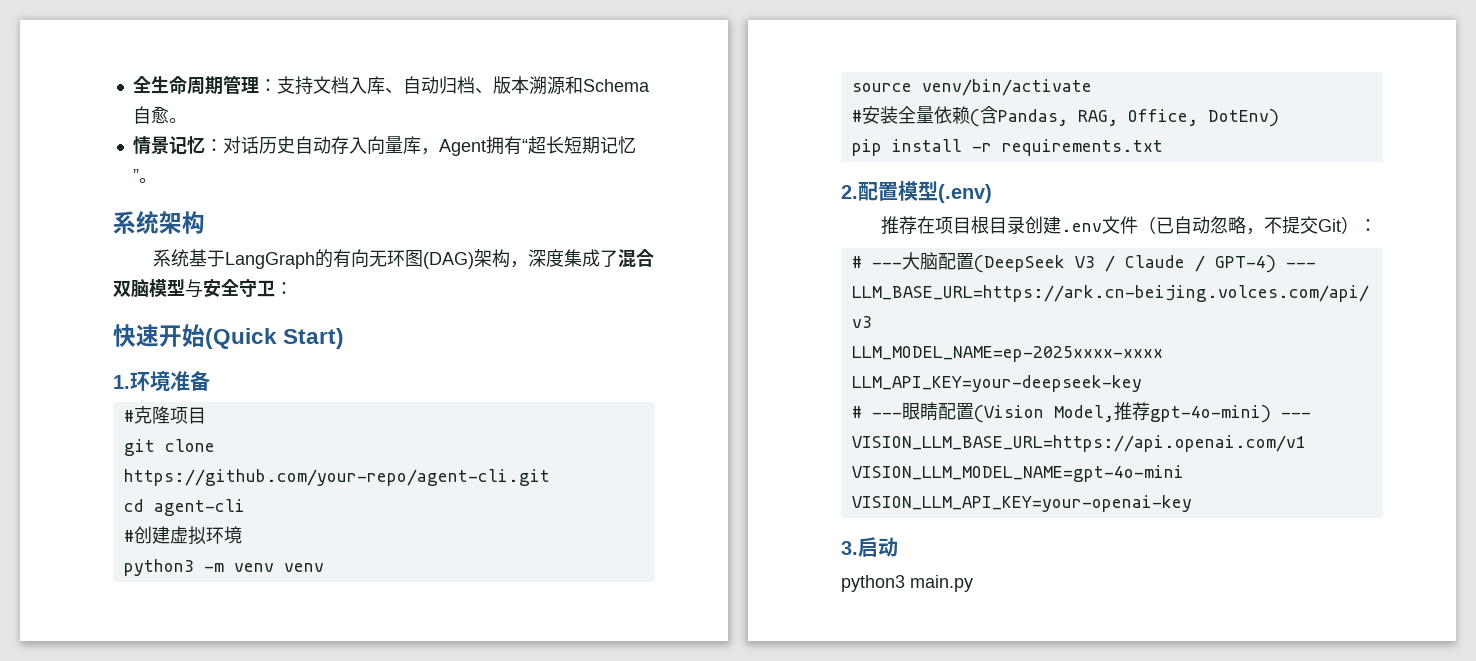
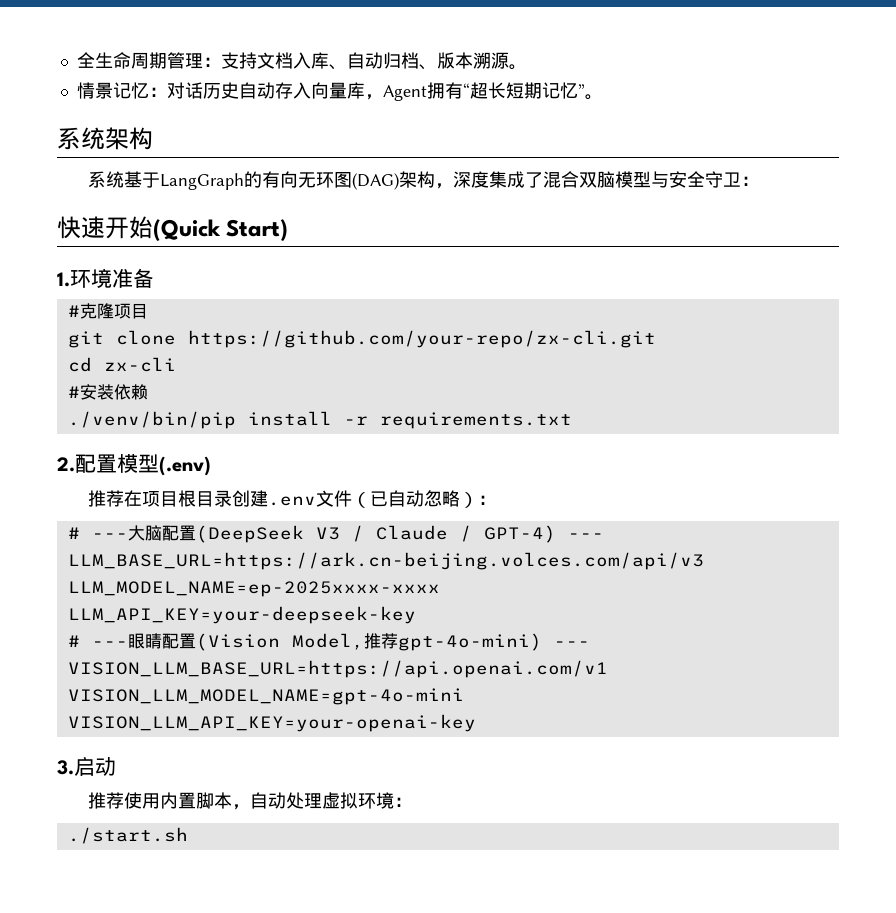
[564,76,650,94] [132,106,169,124] 和Schema自愈 -> (509, 60) none
[123,469,550,486] https://github.com/your-repo/agent-cli.git -> [187,330,656,348] https://github.com/your-repo/zx-cli.git
[153,499,245,516] [123,526,242,545] [123,559,324,576] [851,79,1092,96] agent-cli // #创建虚拟环境 // python3 -m venv venv // source venv/bin/activate -> [103,357,176,372] zx-cli
[897,106,934,124] 全量 -> (114, 392) none
[969,106,1279,127] [851,139,882,156] (含Pandas, RAG, Office, DotEnv) // pip -> [67,411,236,429] // ./venv/bin/pip
[1246,216,1342,235] ，不提交Git -> (460, 498) none
[841,575,973,592] python3 main.py -> [87,792,412,810] [67,827,188,844] 推荐使用内置脚本，自动处理虚拟环境： // ./start.sh

